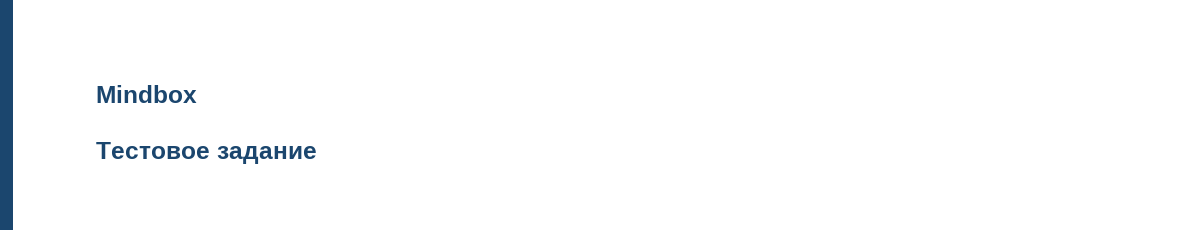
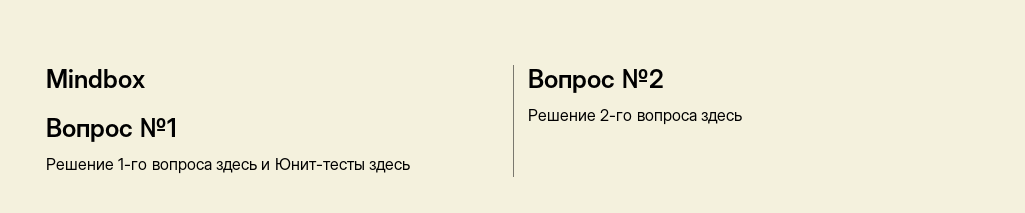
[96,142,317,164] Тестовое задание -> [46,118,177,142] [46,158,410,174] [528,69,664,93] [528,109,742,125] Вопрос №1 // Решение 1-го вопроса здесь и Юнит-тесты здесь // Вопрос №2 // Решение 2-го вопроса здесь

